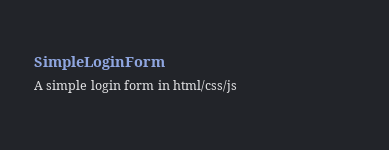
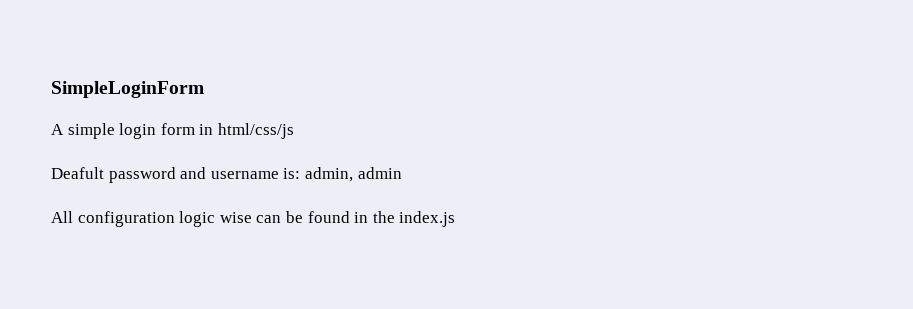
(237, 86) none -> [51,167,402,183] [51,211,456,227] // Deafult password and username is: admin, admin // All configuration logic wise can be found in the index.js

